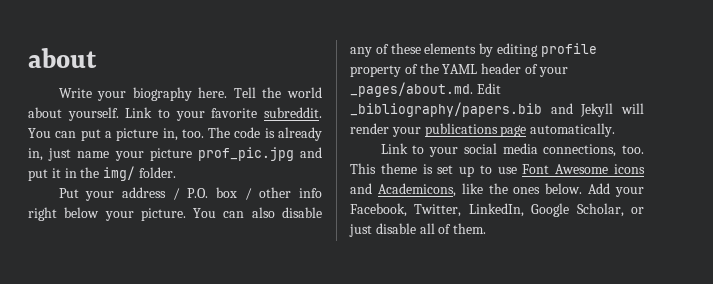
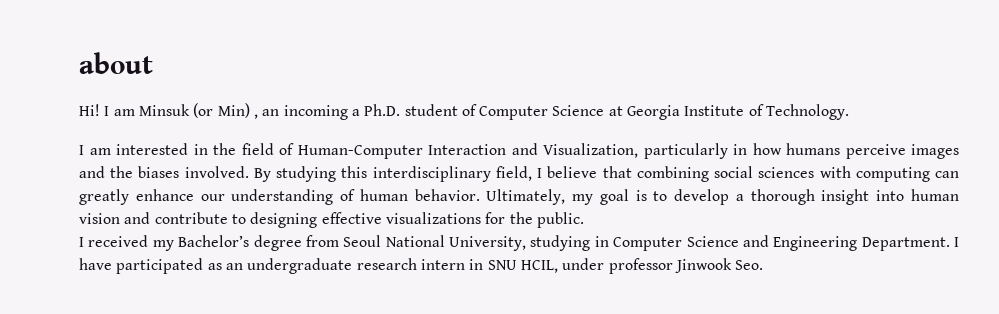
[58,87,322,101] [28,107,322,121] [28,127,323,141] [28,147,323,161] [28,166,176,181] [58,187,322,201] [28,207,322,221] [350,43,597,57] [350,63,568,77] [350,82,501,97] [350,102,644,117] [350,123,616,137] [380,143,644,157] [350,163,645,177] [350,183,644,197] [350,203,644,217] [349,223,487,237] Write your biography here. Tell the world about yourself. Link to your favorite subreddit. You can put a picture in, too. The code is already in, just name your picture prof_pic.jpg and put it in the img/ folder. // Put your address / P.O. box / other info right below your picture. You can also disable any of these elements by editing profile property of the YAML header of your _pages/about.md. Edit _bibliography/papers.bib and Jekyll will render your publications page automatically. // Link to your social media connections, too. This theme is set up to use Font Awesome icons and Academicons, like the ones below. Add your Facebook, Twitter, LinkedIn, Google Scholar, or just disable all of them. -> [79,103,850,120] [79,143,959,159] [79,166,960,182] [79,189,959,205] [79,212,584,228] [79,235,959,251] [79,258,764,274] Hi! I am Minsuk (or Min) , an incoming a Ph.D. student of Computer Science at Georgia Institute of Technology. // I am interested in the field of Human-Computer Interaction and Visualization, particularly in how humans perceive images and the biases involved. By studying this interdisciplinary field, I believe that combining social sciences with computing can greatly enhance our understanding of human behavior. Ultimately, my goal is to develop a thorough insight into human vision and contribute to designing effective visualizations for the public. // I received my Bachelor’s degree from Seoul National University, studying in Computer Science and Engineering Department. I have participated as an undergraduate research intern in SNU HCIL, under professor Jinwook Seo.

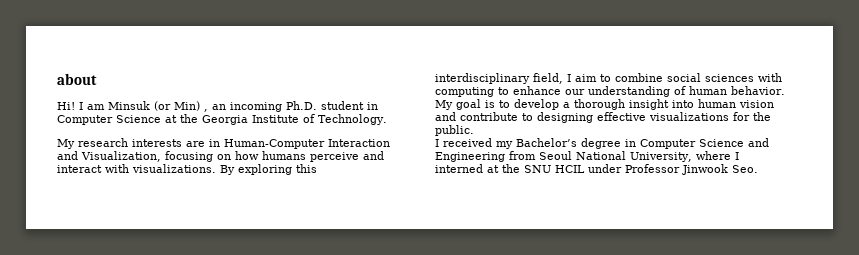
[351,109,360,116] a -> (282, 107) none
[461,104,477,116] of -> [367,102,378,110] in
(623, 111) none -> [180,114,198,123] the
[79,143,294,155] I am interested in the field of -> [57,138,220,149] My research interests are in
[643,143,747,159] particularly in -> [165,151,231,162] focusing on
[911,144,959,159] [79,166,337,182] images and the biases involved. By studying -> [363,151,384,160] [57,164,292,175] and interact with visualizations. By exploring
[547,166,709,182] believe that combining -> [575,73,663,82] aim to combine
[935,171,960,178] [79,189,129,205] can greatly -> [498,87,509,95] to
[486,189,594,205] Ultimately, my -> [435,100,453,110] My
[305,235,591,251] from Seoul National University, studying -> (621, 143) none
[861,237,959,251] [79,258,673,274] Department. I have participated as an undergraduate research intern in SNU HCIL, under professor -> [509,151,739,162] [435,164,680,173] from Seoul National University, where I interned at the SNU HCIL under Professor

